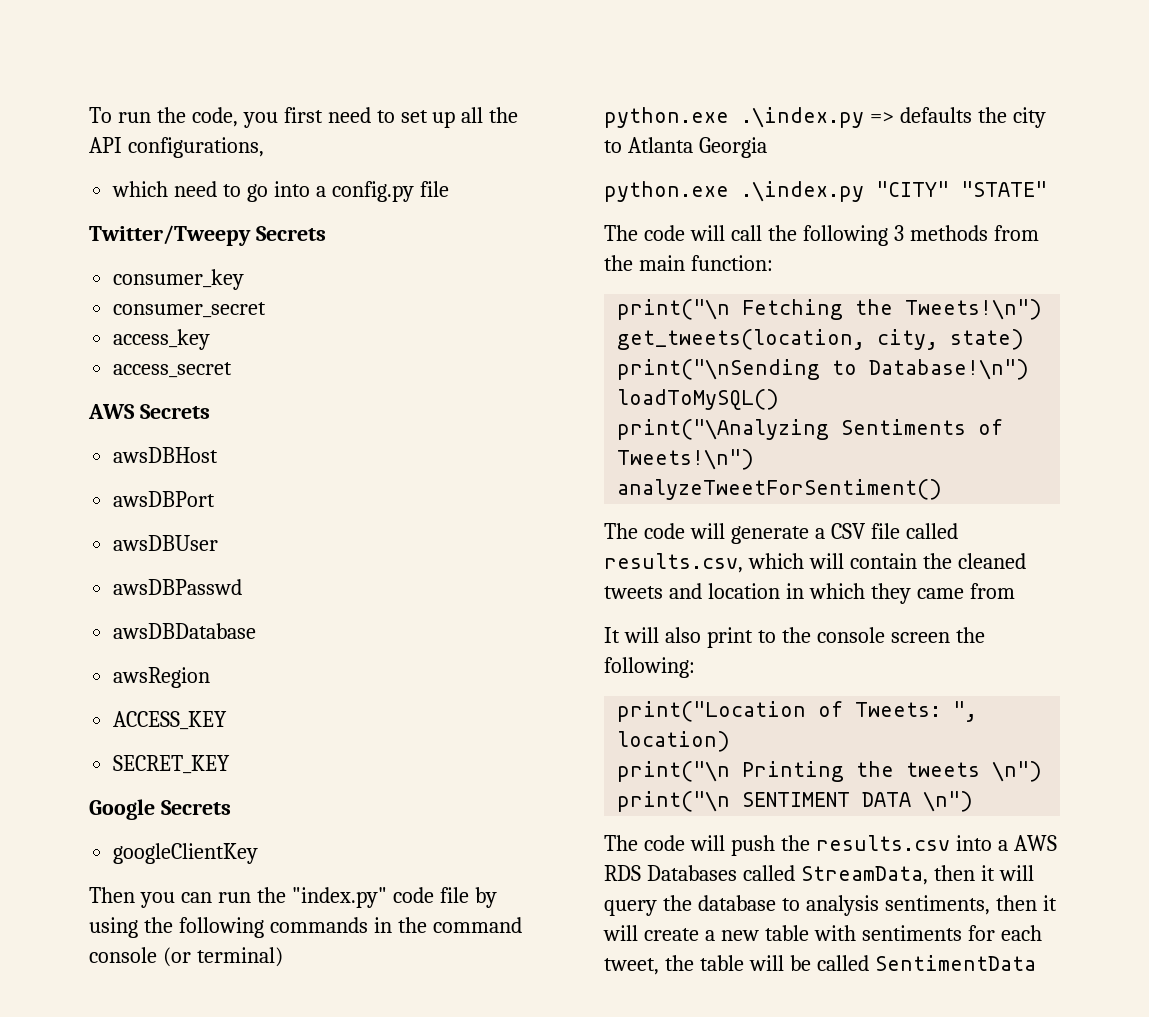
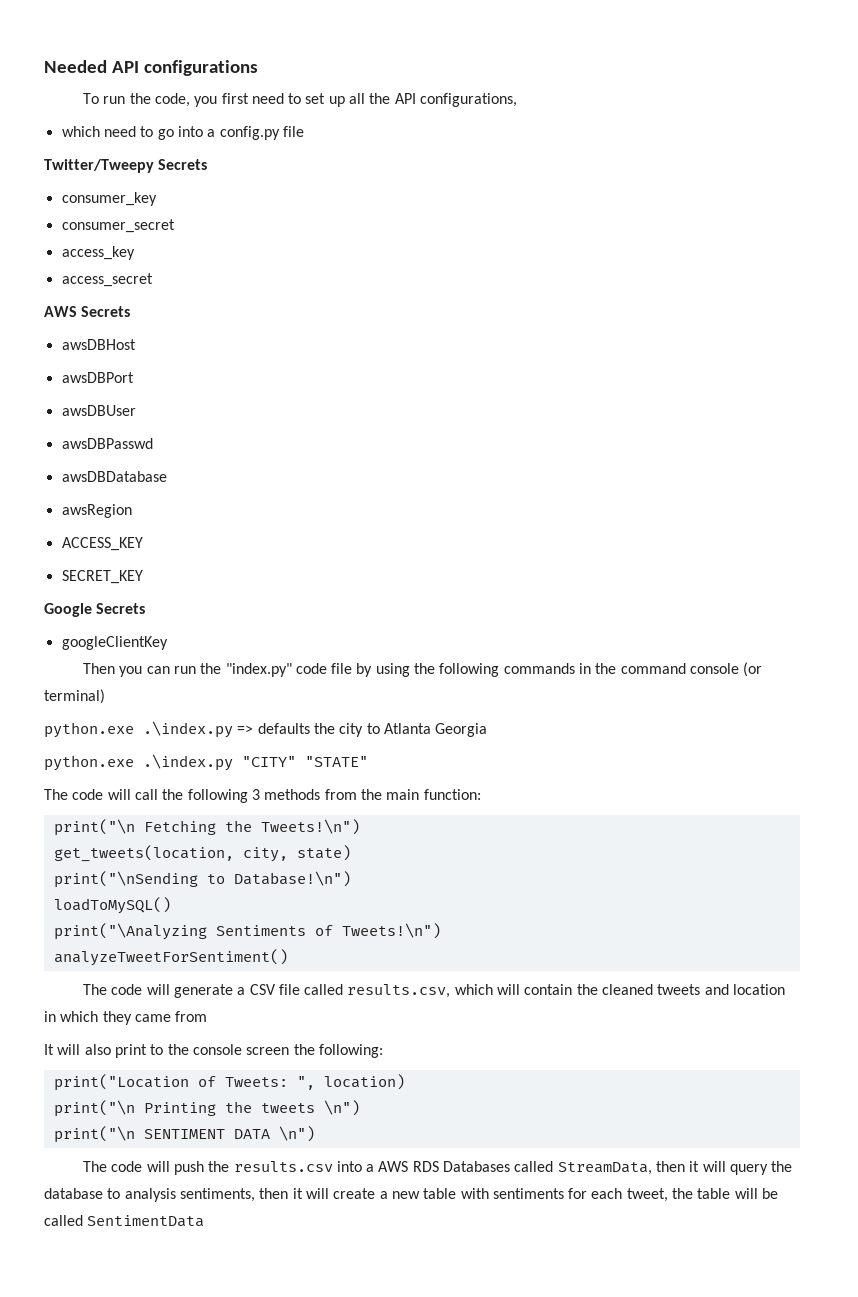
(89, 115) none -> [44,60,258,76] Needed API configurations //

